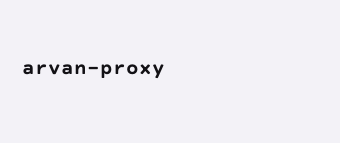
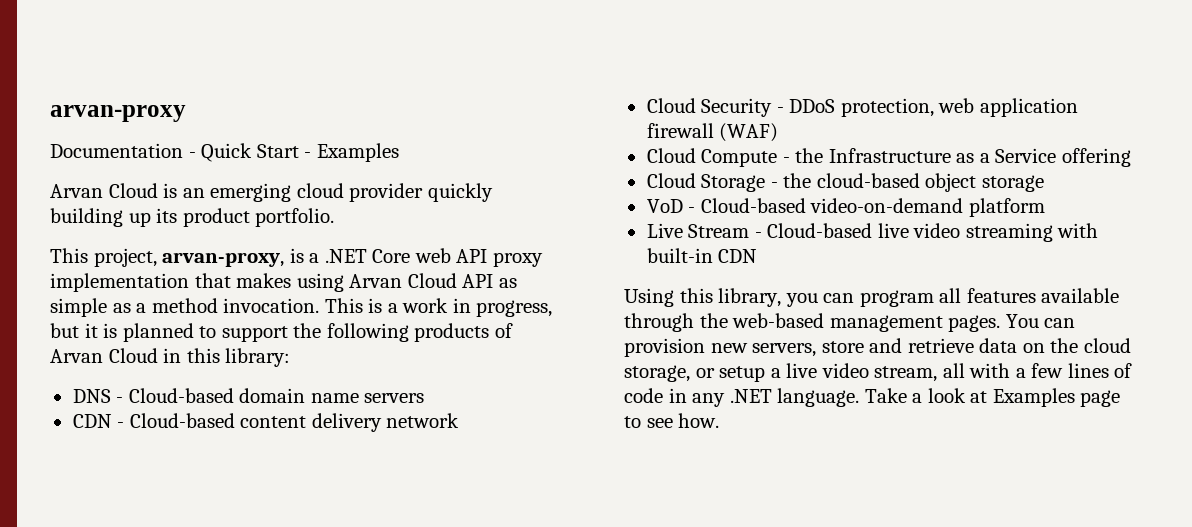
(165, 71) none -> [50,143,399,162] [50,183,493,202] [50,208,335,227] [50,248,543,267] [50,273,517,292] [50,298,553,317] [50,323,513,342] [50,348,291,367] [72,388,425,403] [72,413,460,432] [646,98,1078,117] [646,123,779,142] [646,148,1131,167] [646,173,1044,192] [646,198,1045,217] [646,223,1099,242] [646,248,758,263] [624,288,1120,307] [624,313,1076,332] [624,338,1131,357] [624,363,1133,382] [624,388,1121,407] [624,413,720,428] // Documentation - Quick Start - Examples // Arvan Cloud is an emerging cloud provider quickly building up its product portfolio. // This project, arvan-proxy, is a .NET Core web API proxy implementation that makes using Arvan Cloud API as simple as a method invocation. This is a work in progress, but it is planned to support the following products of Arvan Cloud in this library: // DNS - Cloud-based domain name servers // CDN - Cloud-based content delivery network // Cloud Security - DDoS protection, web application firewall (WAF) // Cloud Compute - the Infrastructure as a Service offering // Cloud Storage - the cloud-based object storage // VoD - Cloud-based video-on-demand platform // Live Stream - Cloud-based live video streaming with built-in CDN // Using this library, you can program all features available through the web-based management pages. You can provision new servers, store and retrieve data on the cloud storage, or setup a live video stream, all with a few lines of code in any .NET language. Take a look at Examples page to see how.

